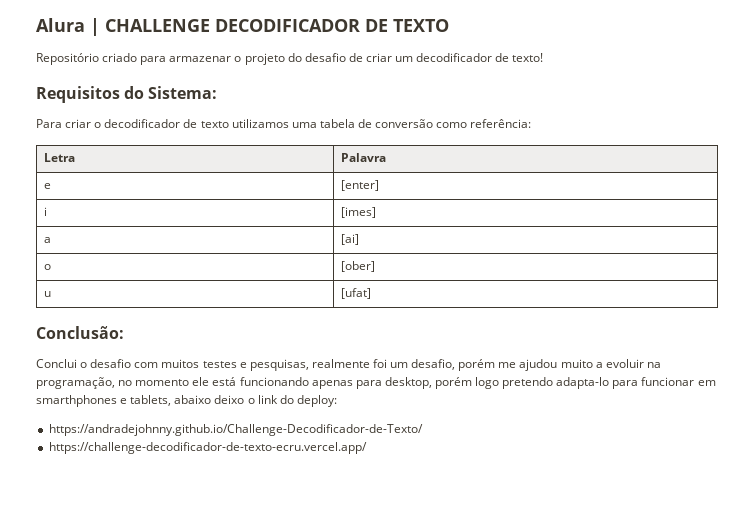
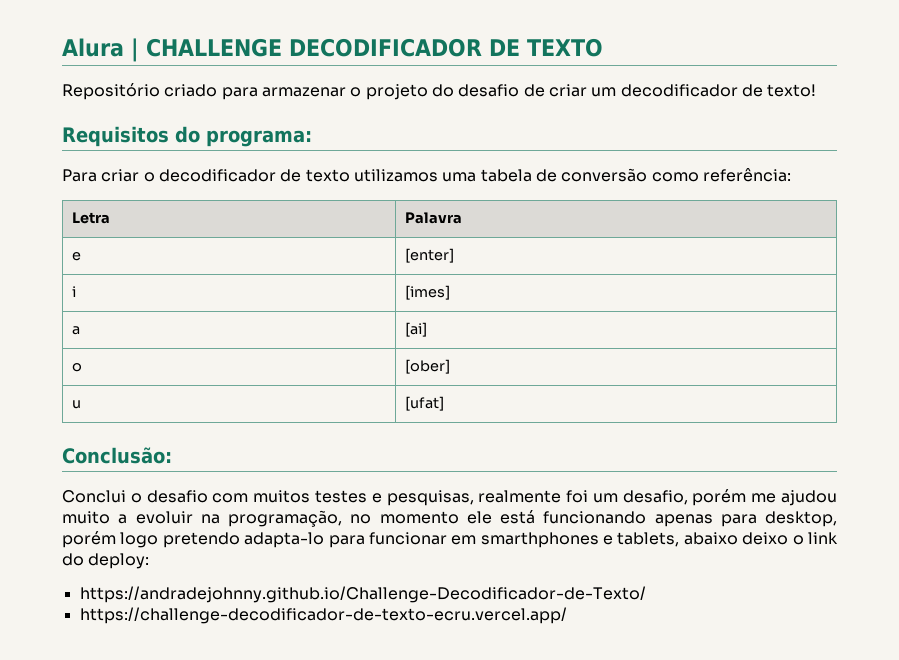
[148,86,218,99] Sistema: -> [206,130,312,147] programa:

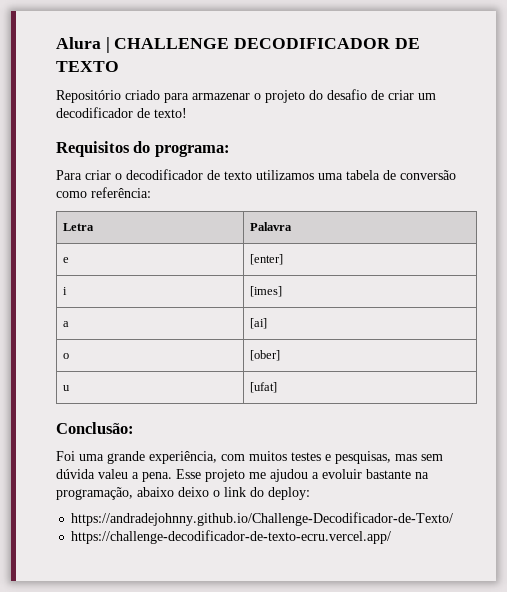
[62,490,208,503] Conclui o desafio -> [56,451,217,464] Foi uma grande experiência,
[478,489,747,506] realmente foi um desafio, porém -> [395,454,443,461] [56,469,245,482] mas sem dúvida valeu a pena. Esse projeto
[62,511,110,524] muito -> (308, 475) none
(193, 517) none -> [366,469,411,479] bastante
[350,510,837,527] [62,531,680,548] no momento ele está funcionando apenas para desktop, porém logo pretendo adapta-lo para funcionar em smarthphones e tablets, -> (133, 493) none

